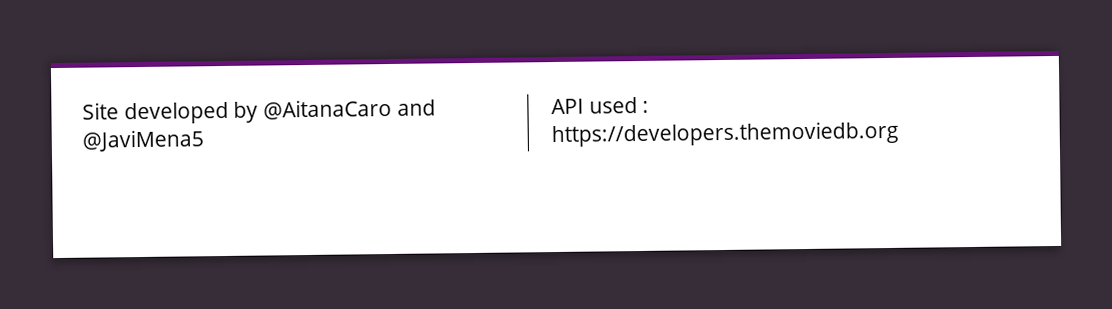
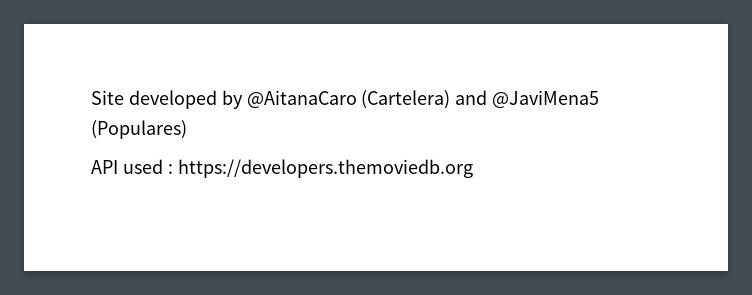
(393, 109) none -> [361,90,451,109] (Cartelera)
(204, 140) none -> [91,120,187,139] (Populares)

